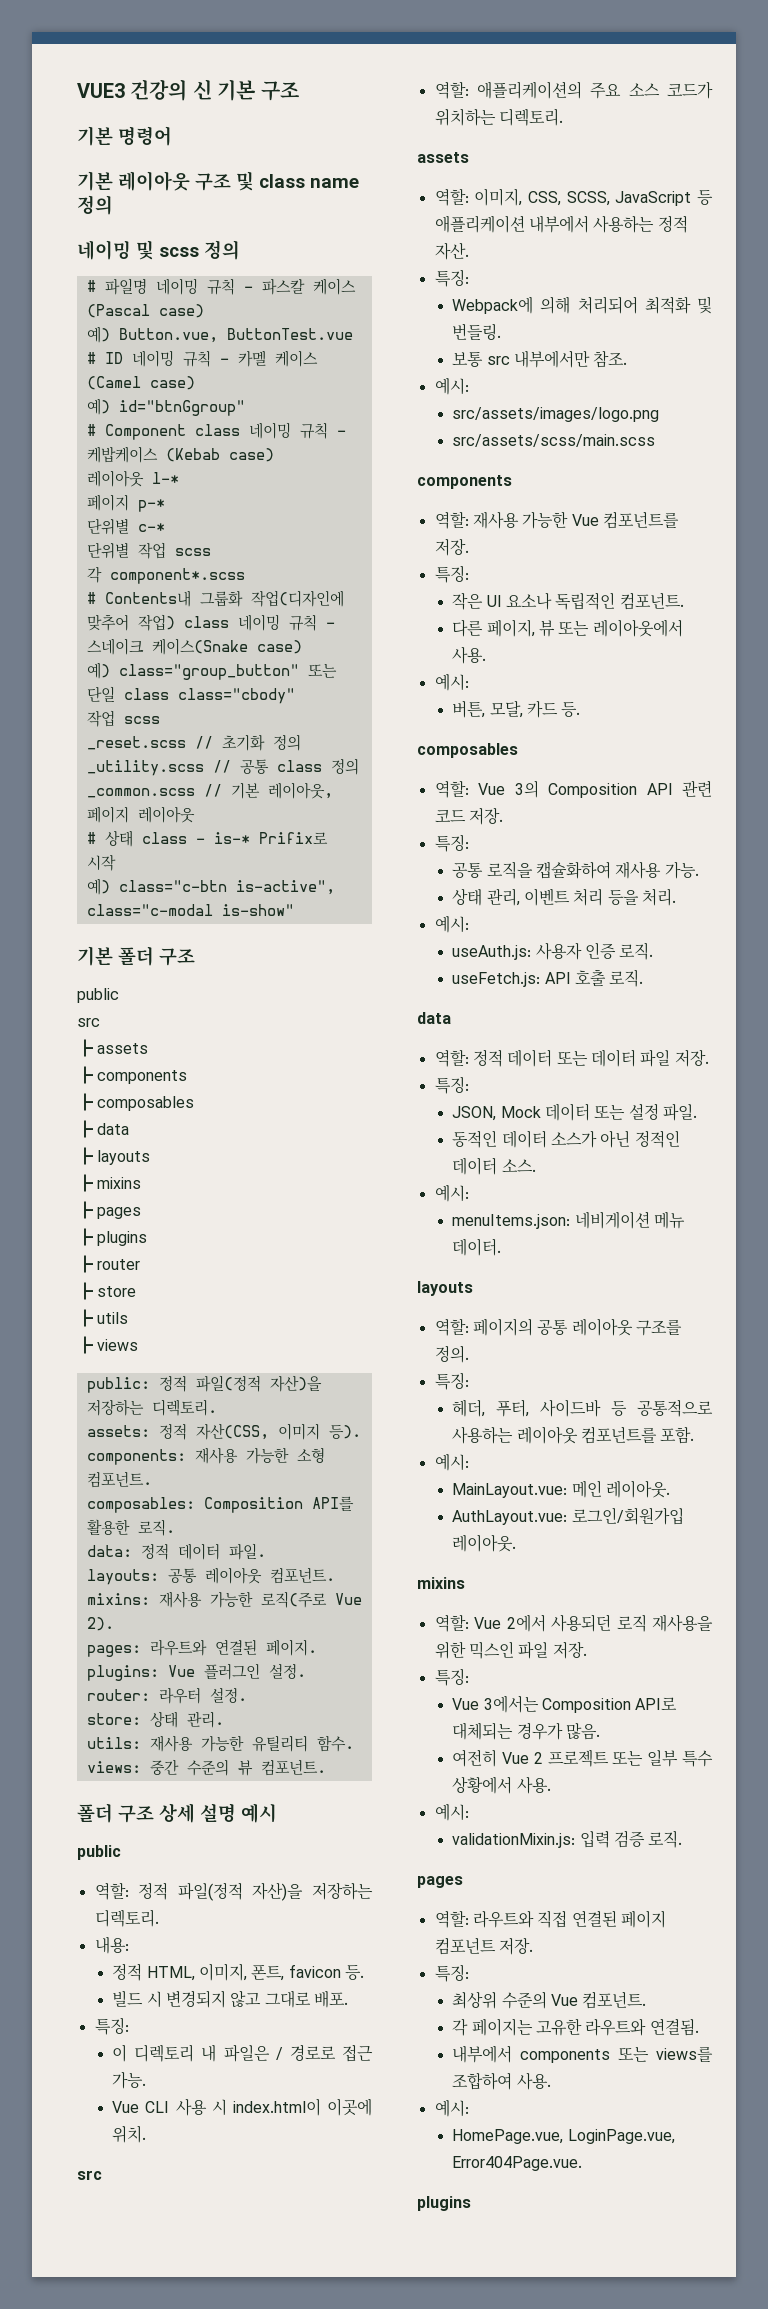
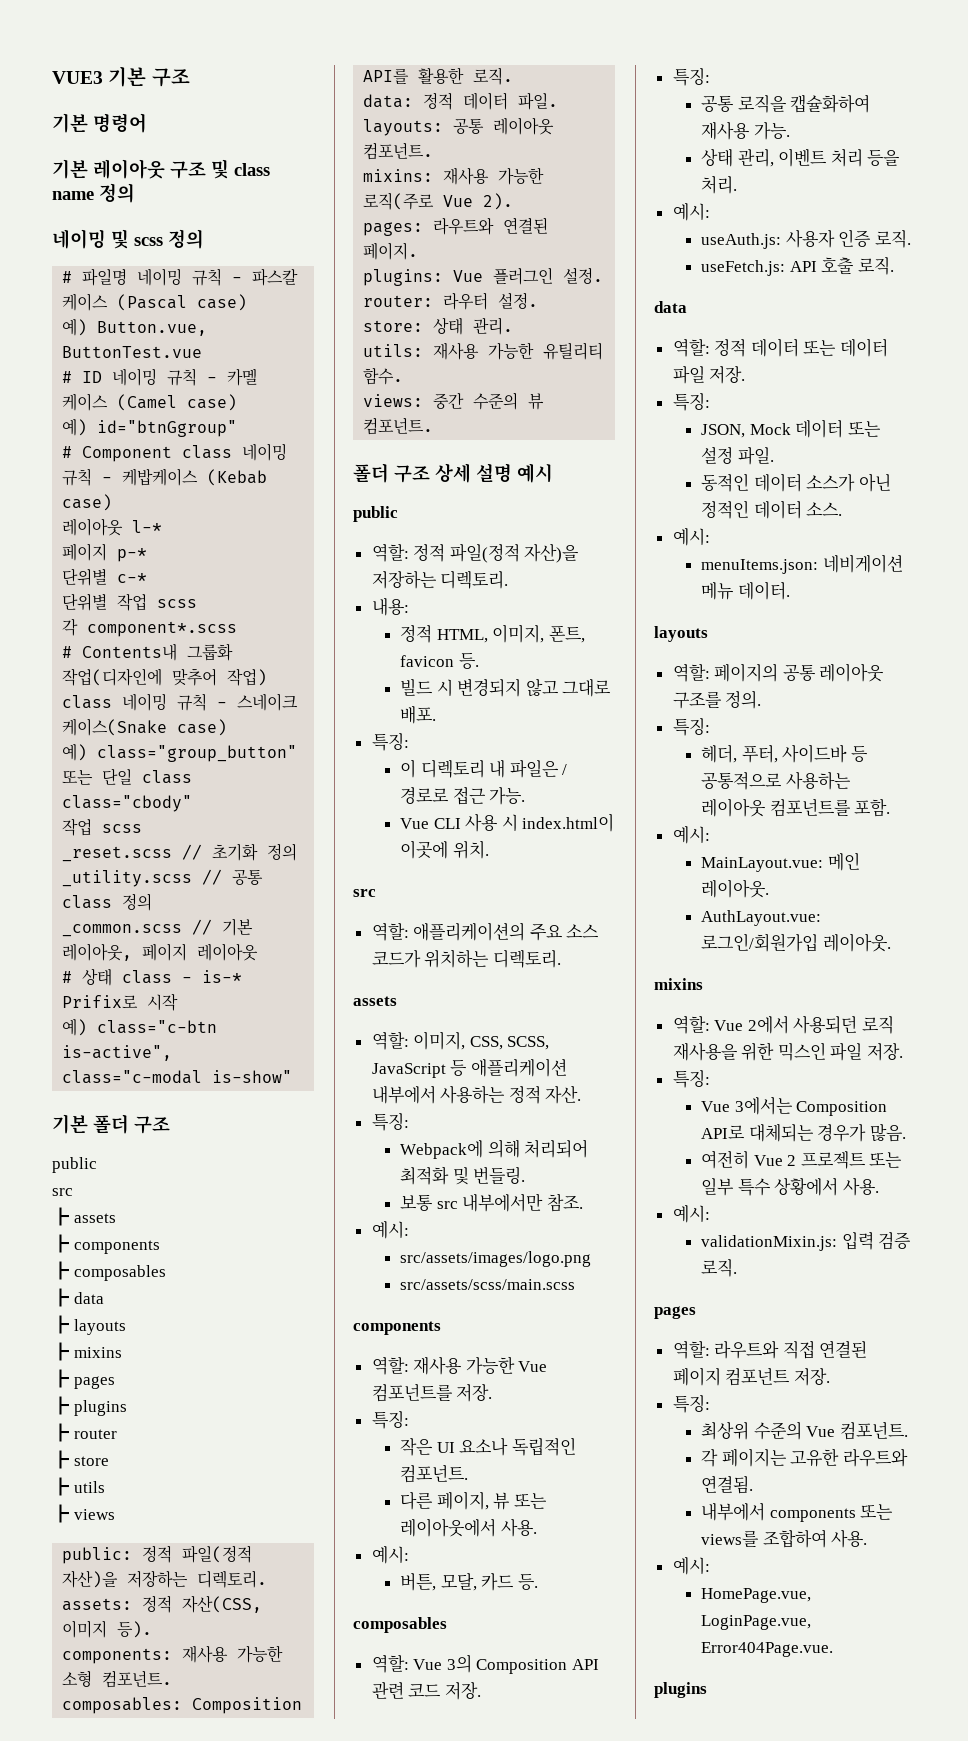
[130,79,212,101] 건강의 신 -> (103, 77) none

